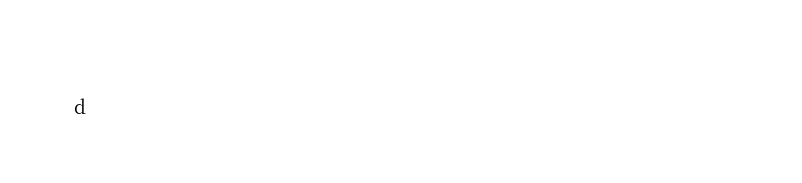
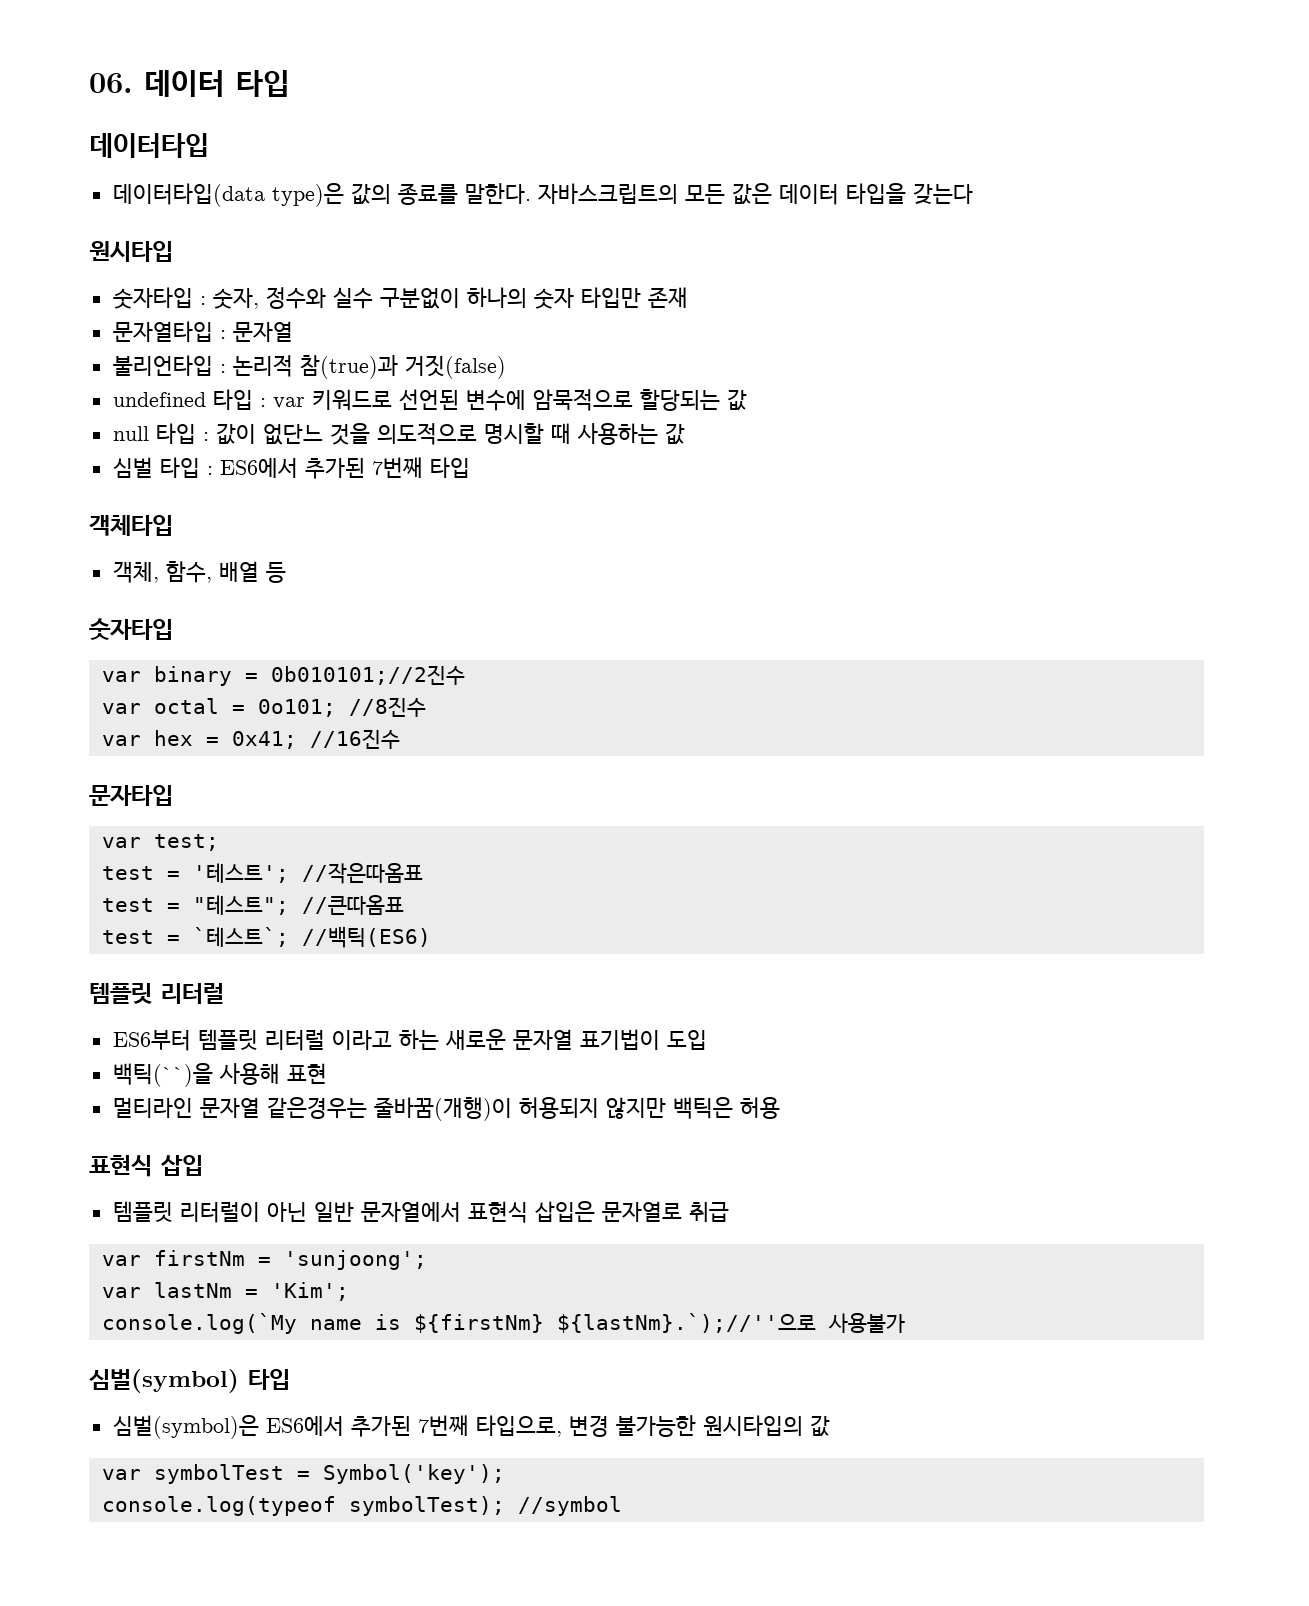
[74,98,86,114] d -> [89,70,290,97] [89,133,209,158] [112,183,973,207] [89,241,173,262] [112,287,688,309] [112,321,293,342] [112,355,506,379] [112,389,747,411] [112,423,685,445] [112,457,470,479] [89,515,173,536] [112,561,286,583] [89,618,173,640] [101,665,465,686] [101,697,426,717] [101,729,400,749] [89,785,173,806] [101,834,219,851] [101,863,423,884] [101,895,404,915] [101,926,431,948] [89,983,224,1004] [112,1029,707,1051] [112,1063,327,1087] [112,1097,780,1121] [89,1155,203,1177] [112,1201,729,1223] [101,1250,427,1270] [101,1282,349,1301] [101,1313,905,1334] [89,1369,290,1393] [112,1415,830,1439] [101,1464,505,1484] [101,1496,622,1516] 06. 데이터 타입 // 데이터타입 // 데이터타입(data type)은 값의 종료를 말한다. 자바스크립트의 모든 값은 데이터 타입을 갖는다 // 원시타입 // 숫자타입 : 숫자, 정수와 실수 구분없이 하나의 숫자 타입만 존재 // 문자열타입 : 문자열 // 불리언타입 : 논리적 참(true)과 거짓(false) // undefined 타입 : var 키워드로 선언된 변수에 암묵적으로 할당되는 값 // null 타입 : 값이 없단느 것을 의도적으로 명시할 때 사용하는 값 // 심벌 타입 : ES6에서 추가된 7번째 타입 // 객체타입 // 객체, 함수, 배열 등 // 숫자타입 // var binary = 0b010101;//2진수 // var octal = 0o101; //8진수 // var hex = 0x41; //16진수 // 문자타입 // var test; // test = '테스트'; //작은따옴표 // test = "테스트"; //큰따옴표 // test = `테스트`; //백틱(ES6) // 템플릿 리터럴 // ES6부터 템플릿 리터럴 이라고 하는 새로운 문자열 표기법이 도입 // 백틱(``)을 사용해 표현 // 멀티라인 문자열 같은경우는 줄바꿈(개행)이 허용되지 않지만 백틱은 허용 // 표현식 삽입 // 템플릿 리터럴이 아닌 일반 문자열에서 표현식 삽입은 문자열로 취급 // var firstNm = 'sunjoong'; // var lastNm = 'Kim'; // console.log(`My name is ${firstNm} ${lastNm}.`);//''으로 사용불가 // 심벌(symbol) 타입 // 심벌(symbol)은 ES6에서 추가된 7번째 타입으로, 변경 불가능한 원시타입의 값 // var symbolTest = Symbol('key'); // console.log(typeof symbolTest); //symbol

